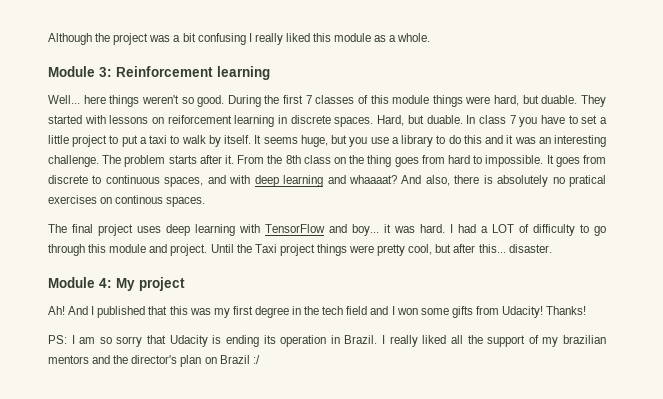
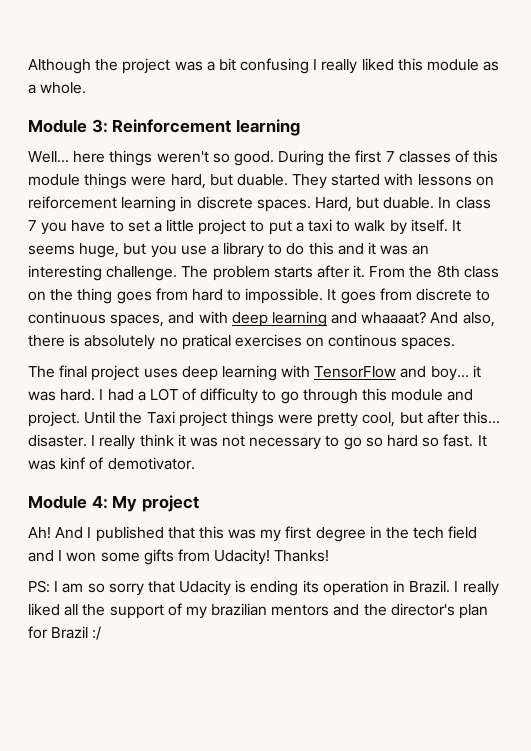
(552, 248) none -> [91,434,487,450] [28,457,195,470] I really think it was not necessary to go so hard so fast. It was kinf of demotivator.
[204,357,217,364] on -> [28,626,48,639] for

